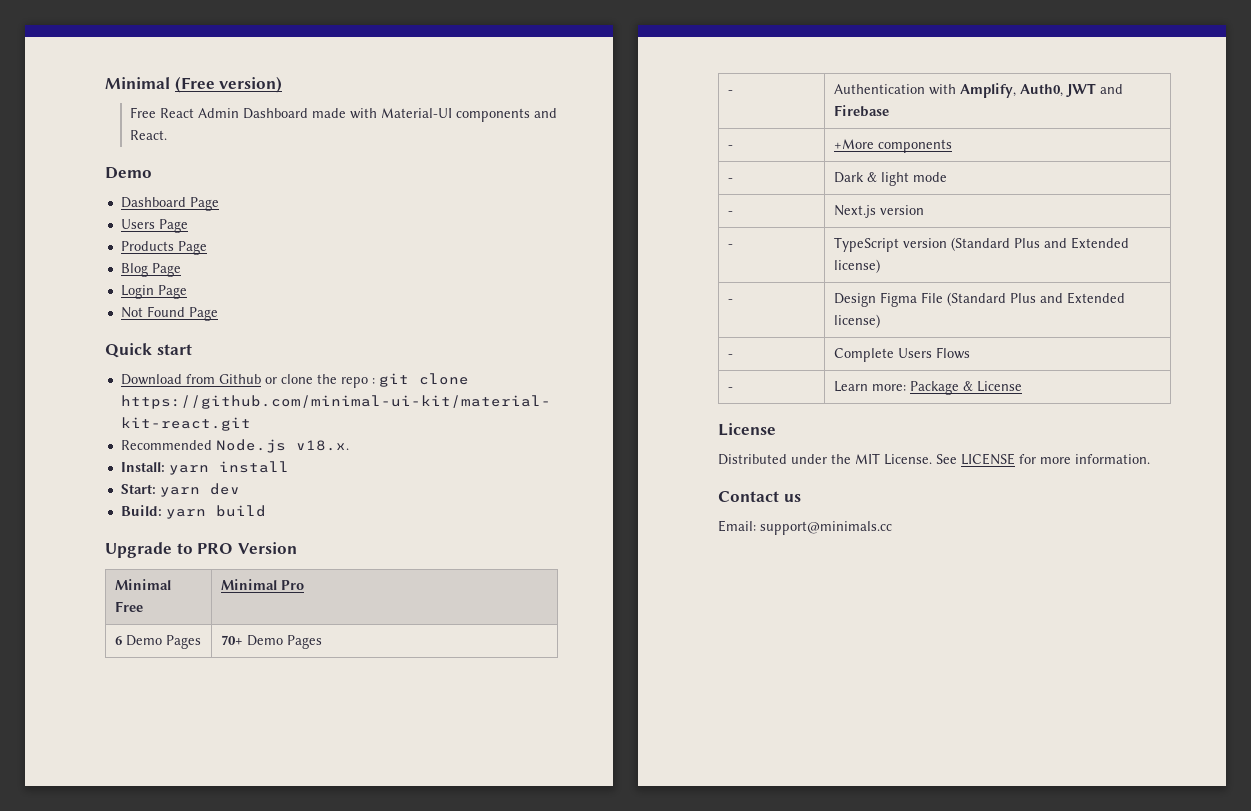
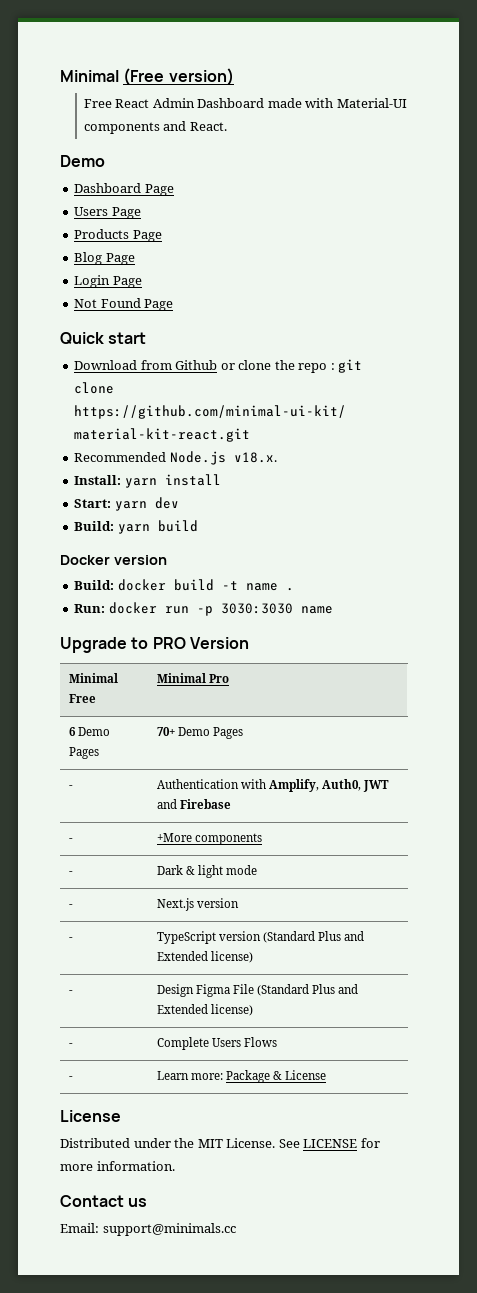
(266, 511) none -> [60,555,167,565] [74,579,294,591] [74,602,333,616] // Docker version // Build: docker build -t name . // Run: docker run -p 3030:3030 name

